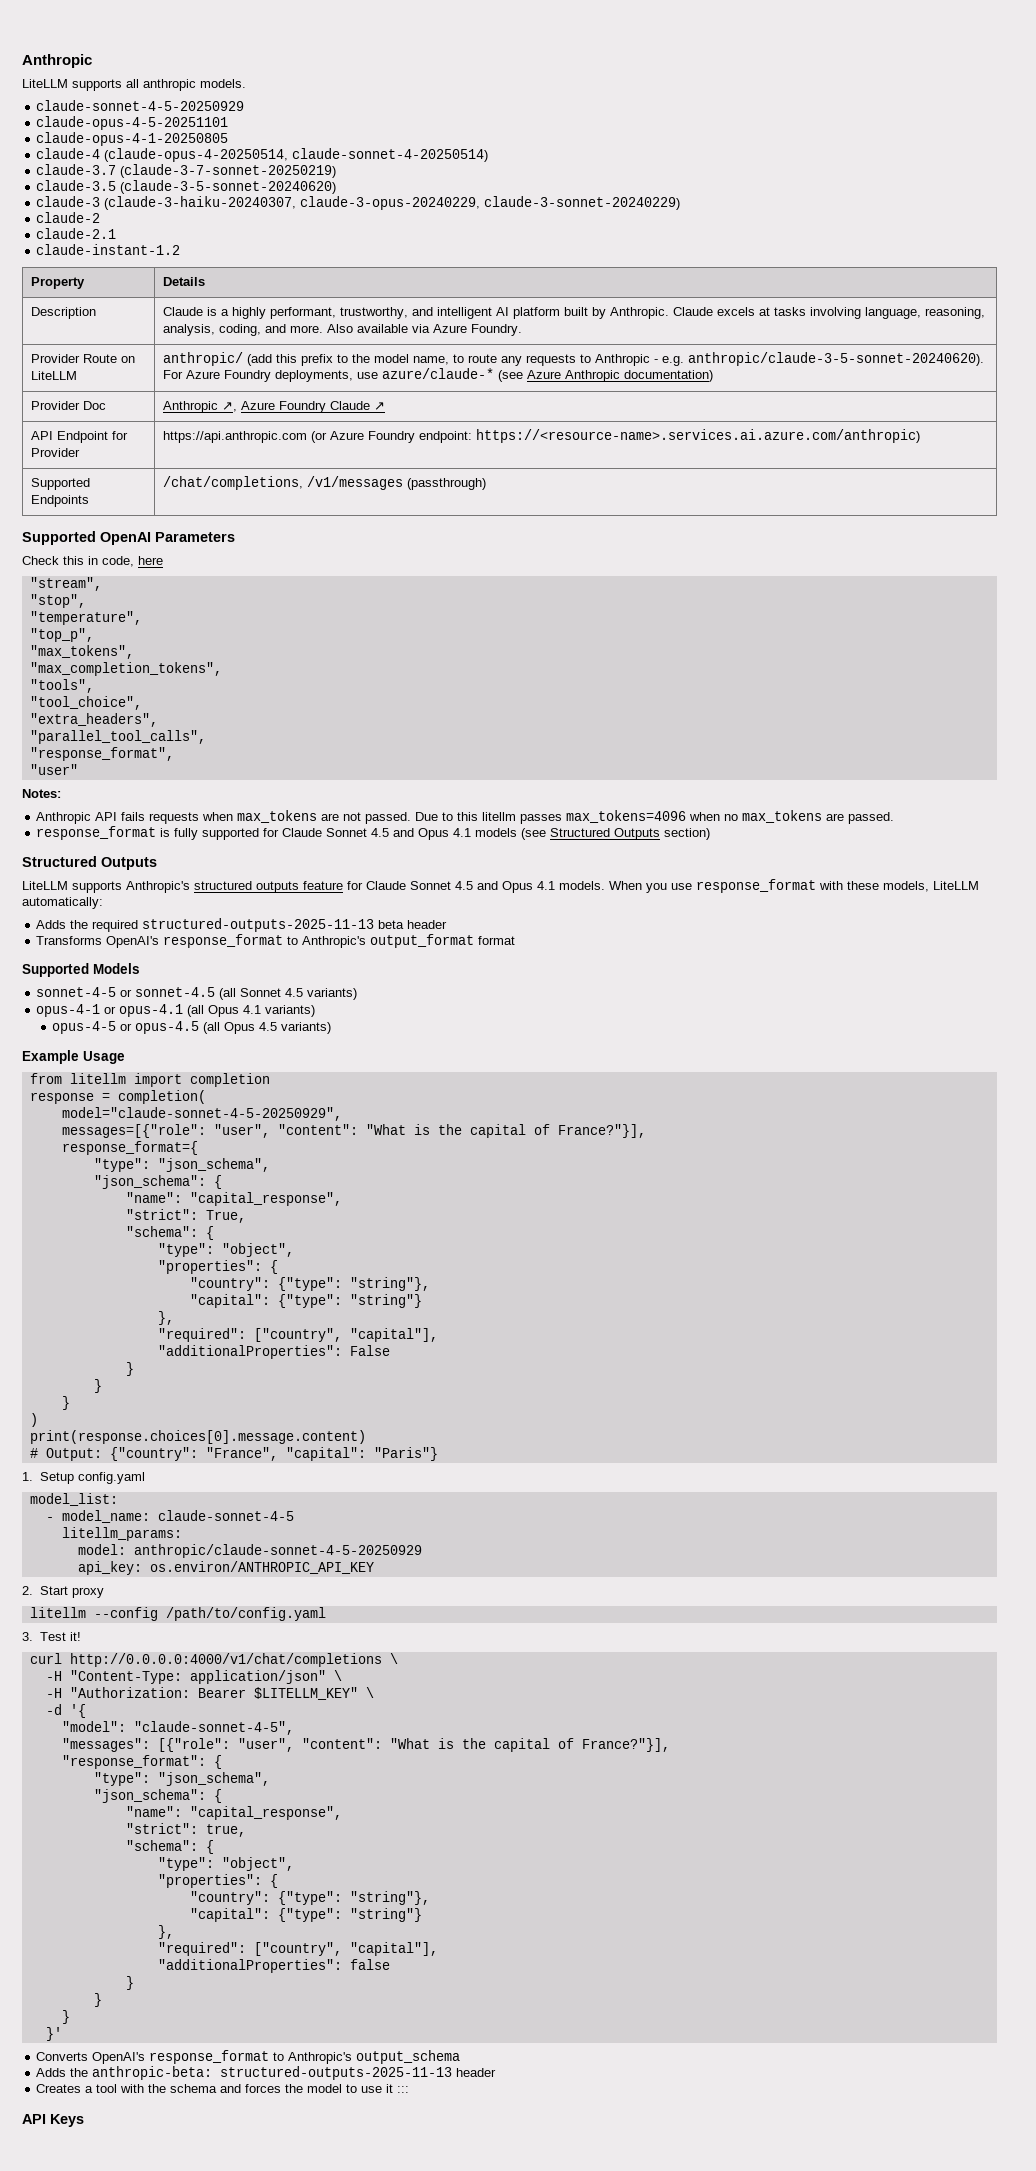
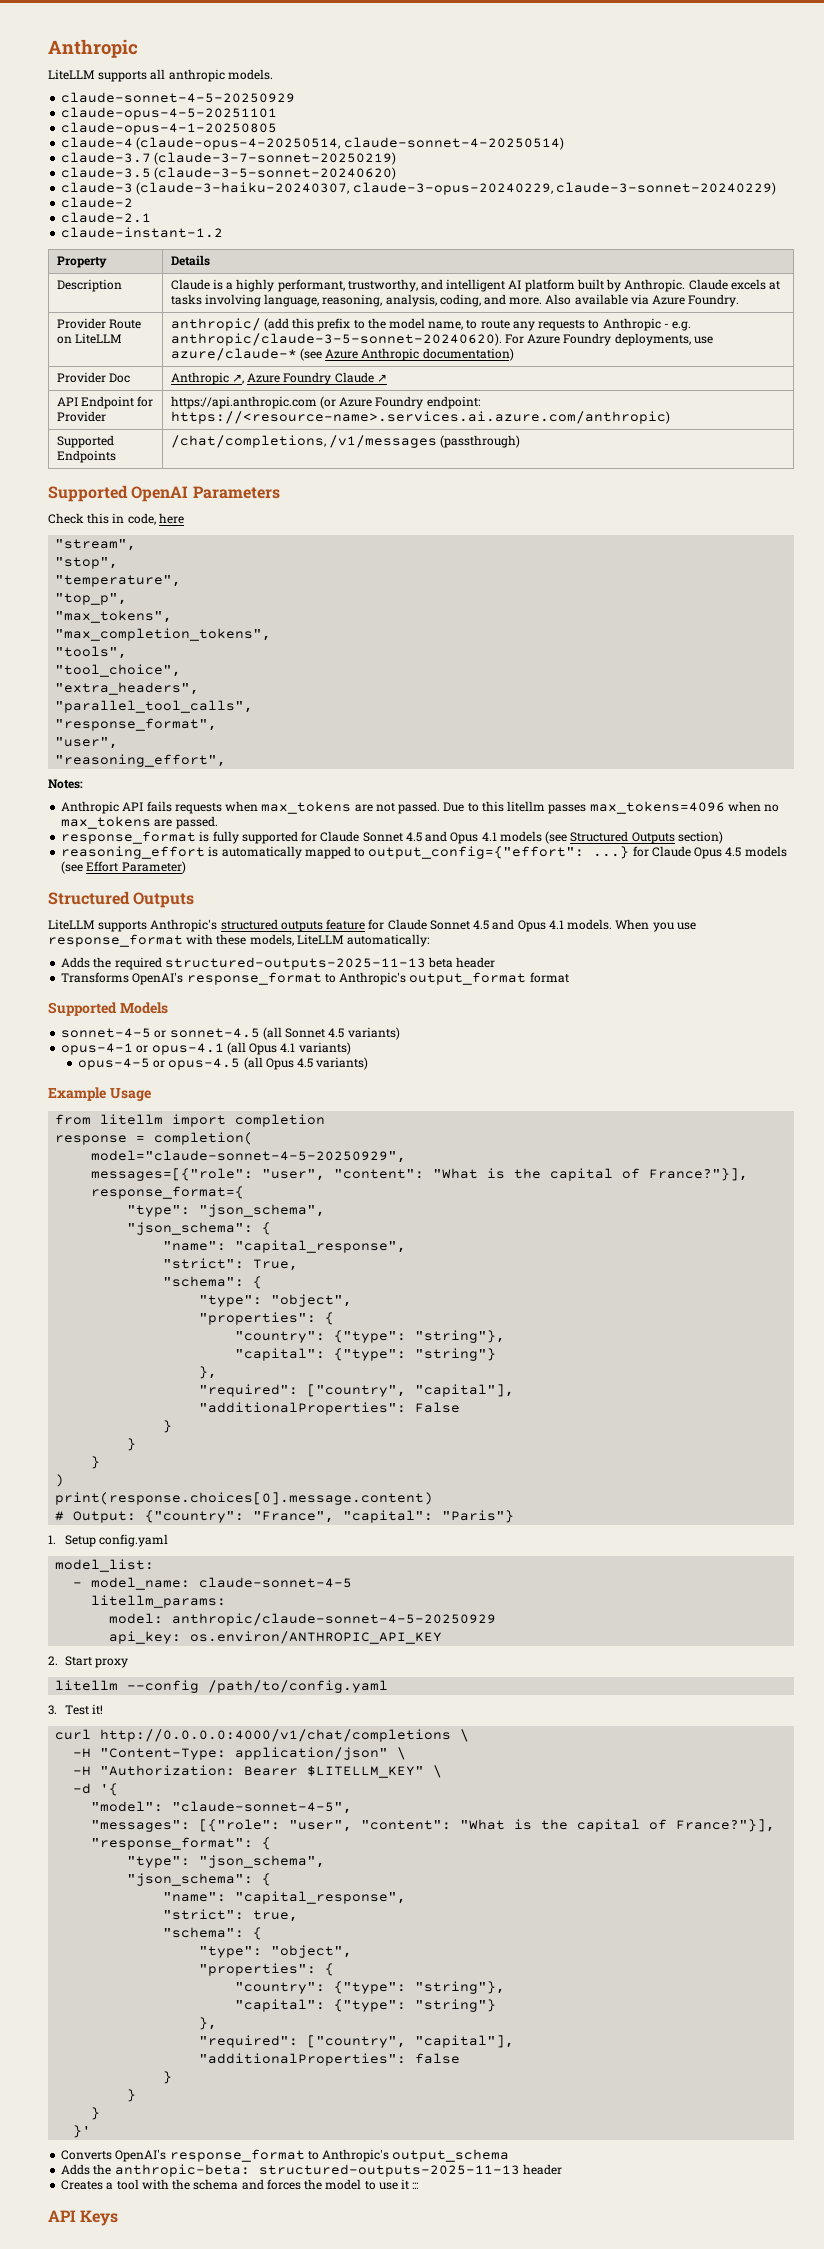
[29,764,78,775] "user" -> [55,737,119,749] [55,754,227,767] "user", // "reasoning_effort",
(711, 834) none -> [61,846,787,859] [61,861,186,874] // reasoning_effort is automatically mapped to output_config={"effort": ...} for Claude Opus 4.5 models (see Effort Parameter)

